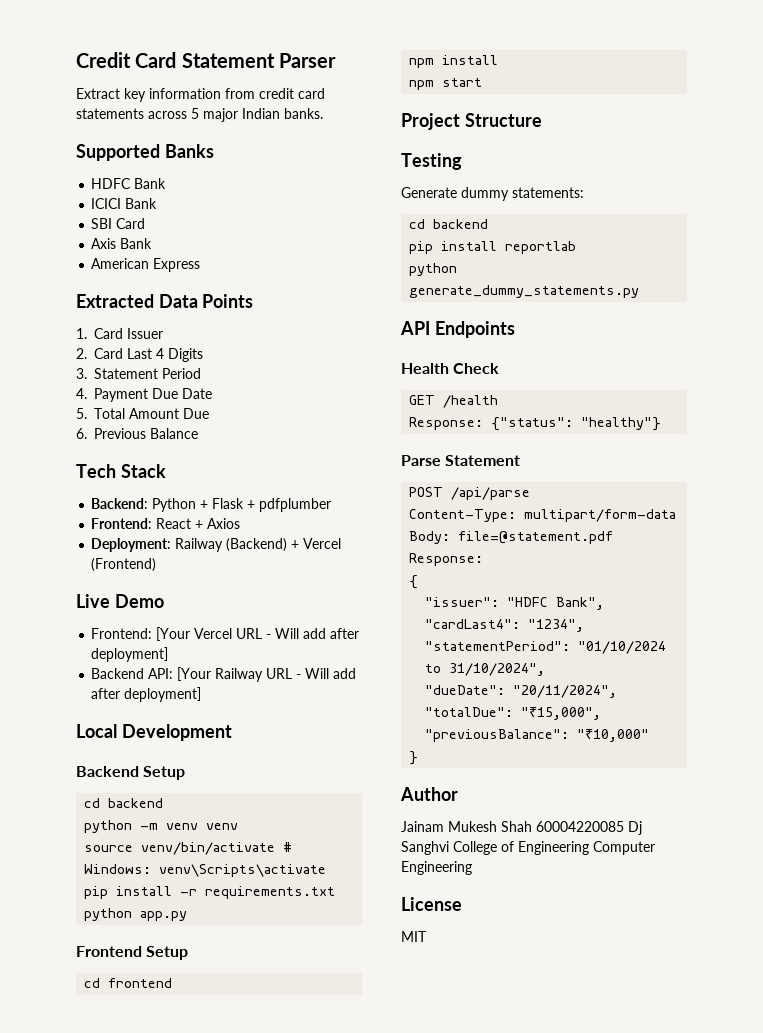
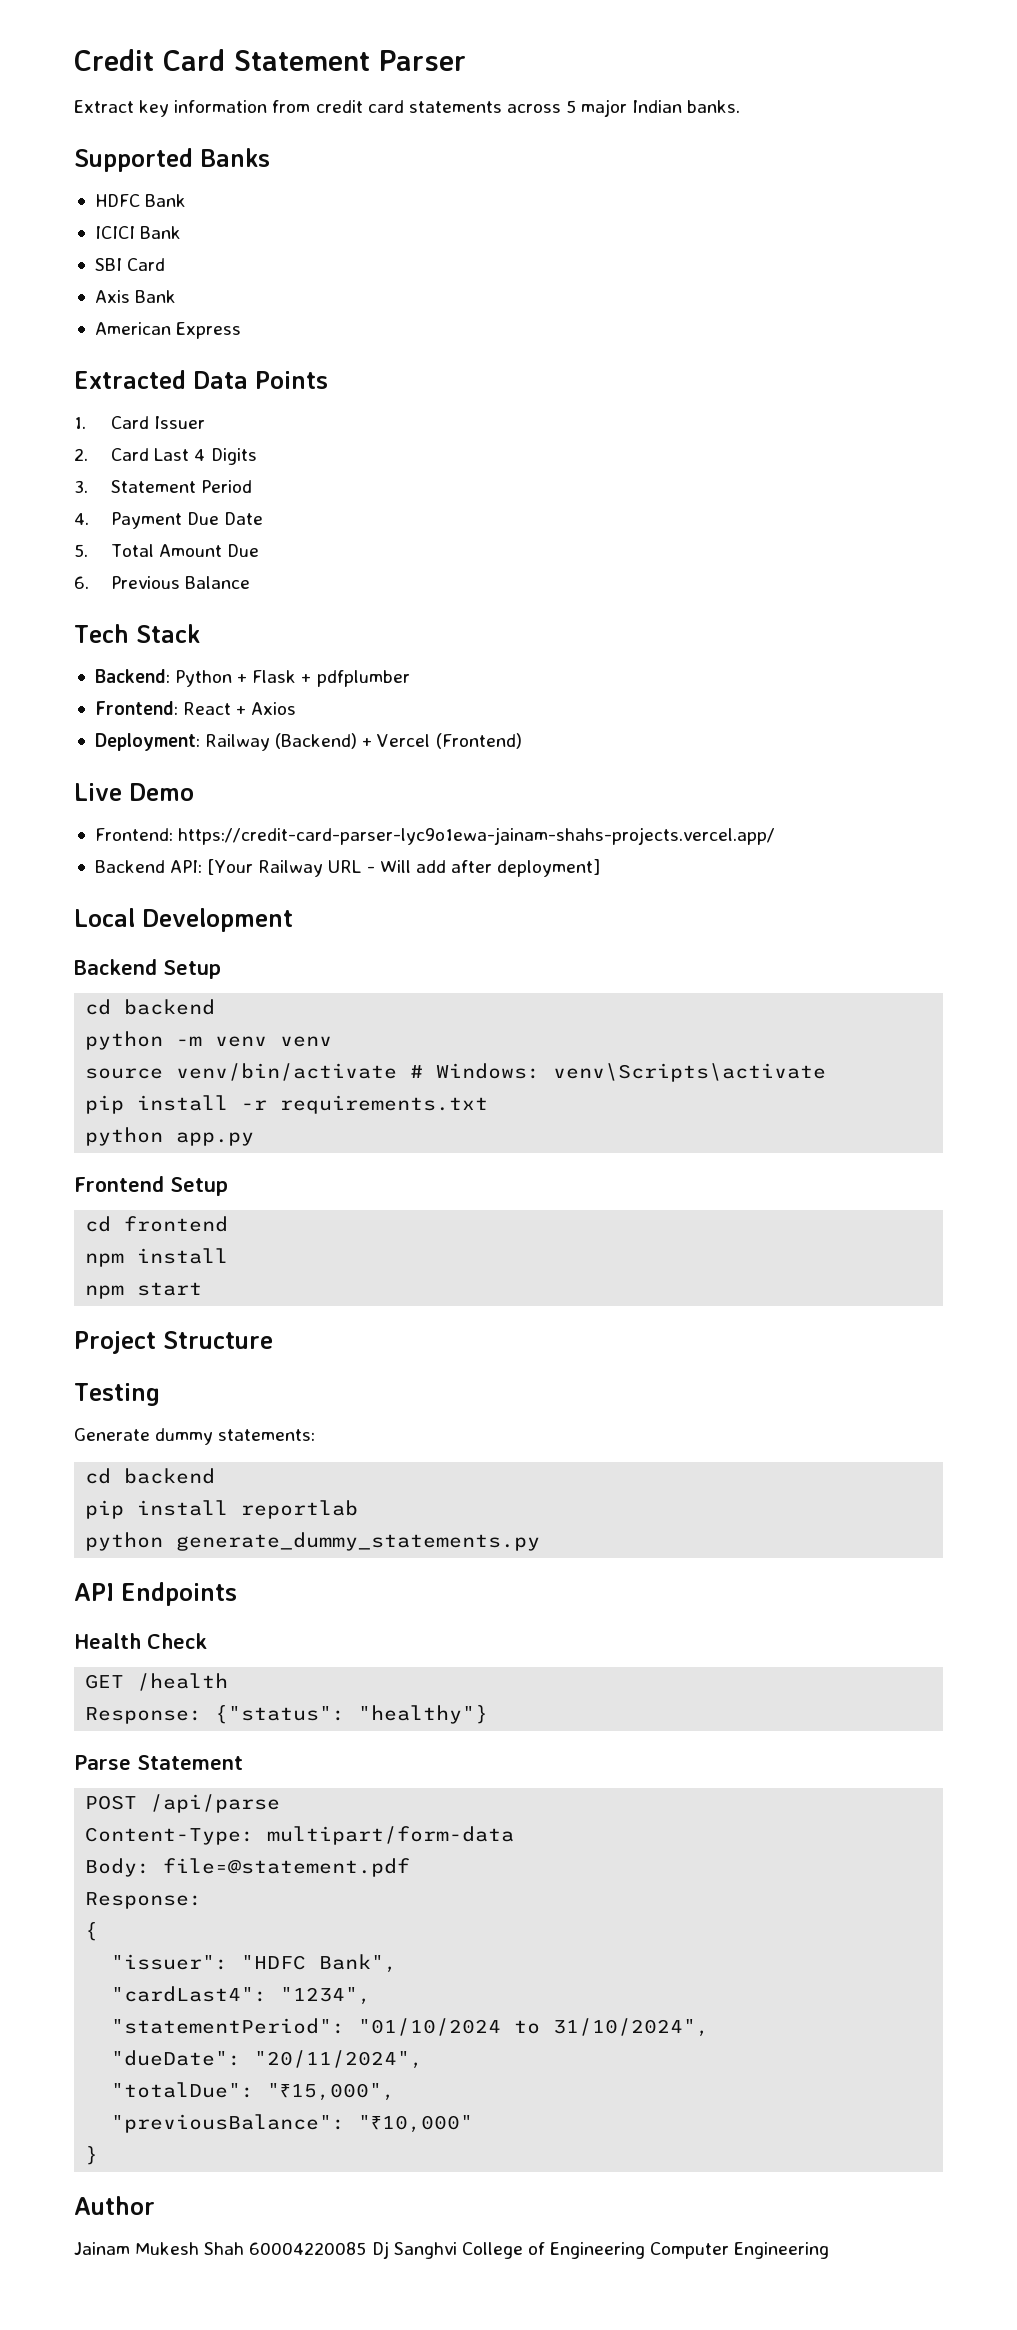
[156,627,360,641] [91,647,169,662] [Your Vercel URL - Will add after deployment] -> [178,827,776,845] https://credit-card-parser-lyc9o1ewa-jainam-shahs-projects.vercel.app/
[401,897,462,911] [401,931,427,942] // License // MIT -> (830, 2250) none

